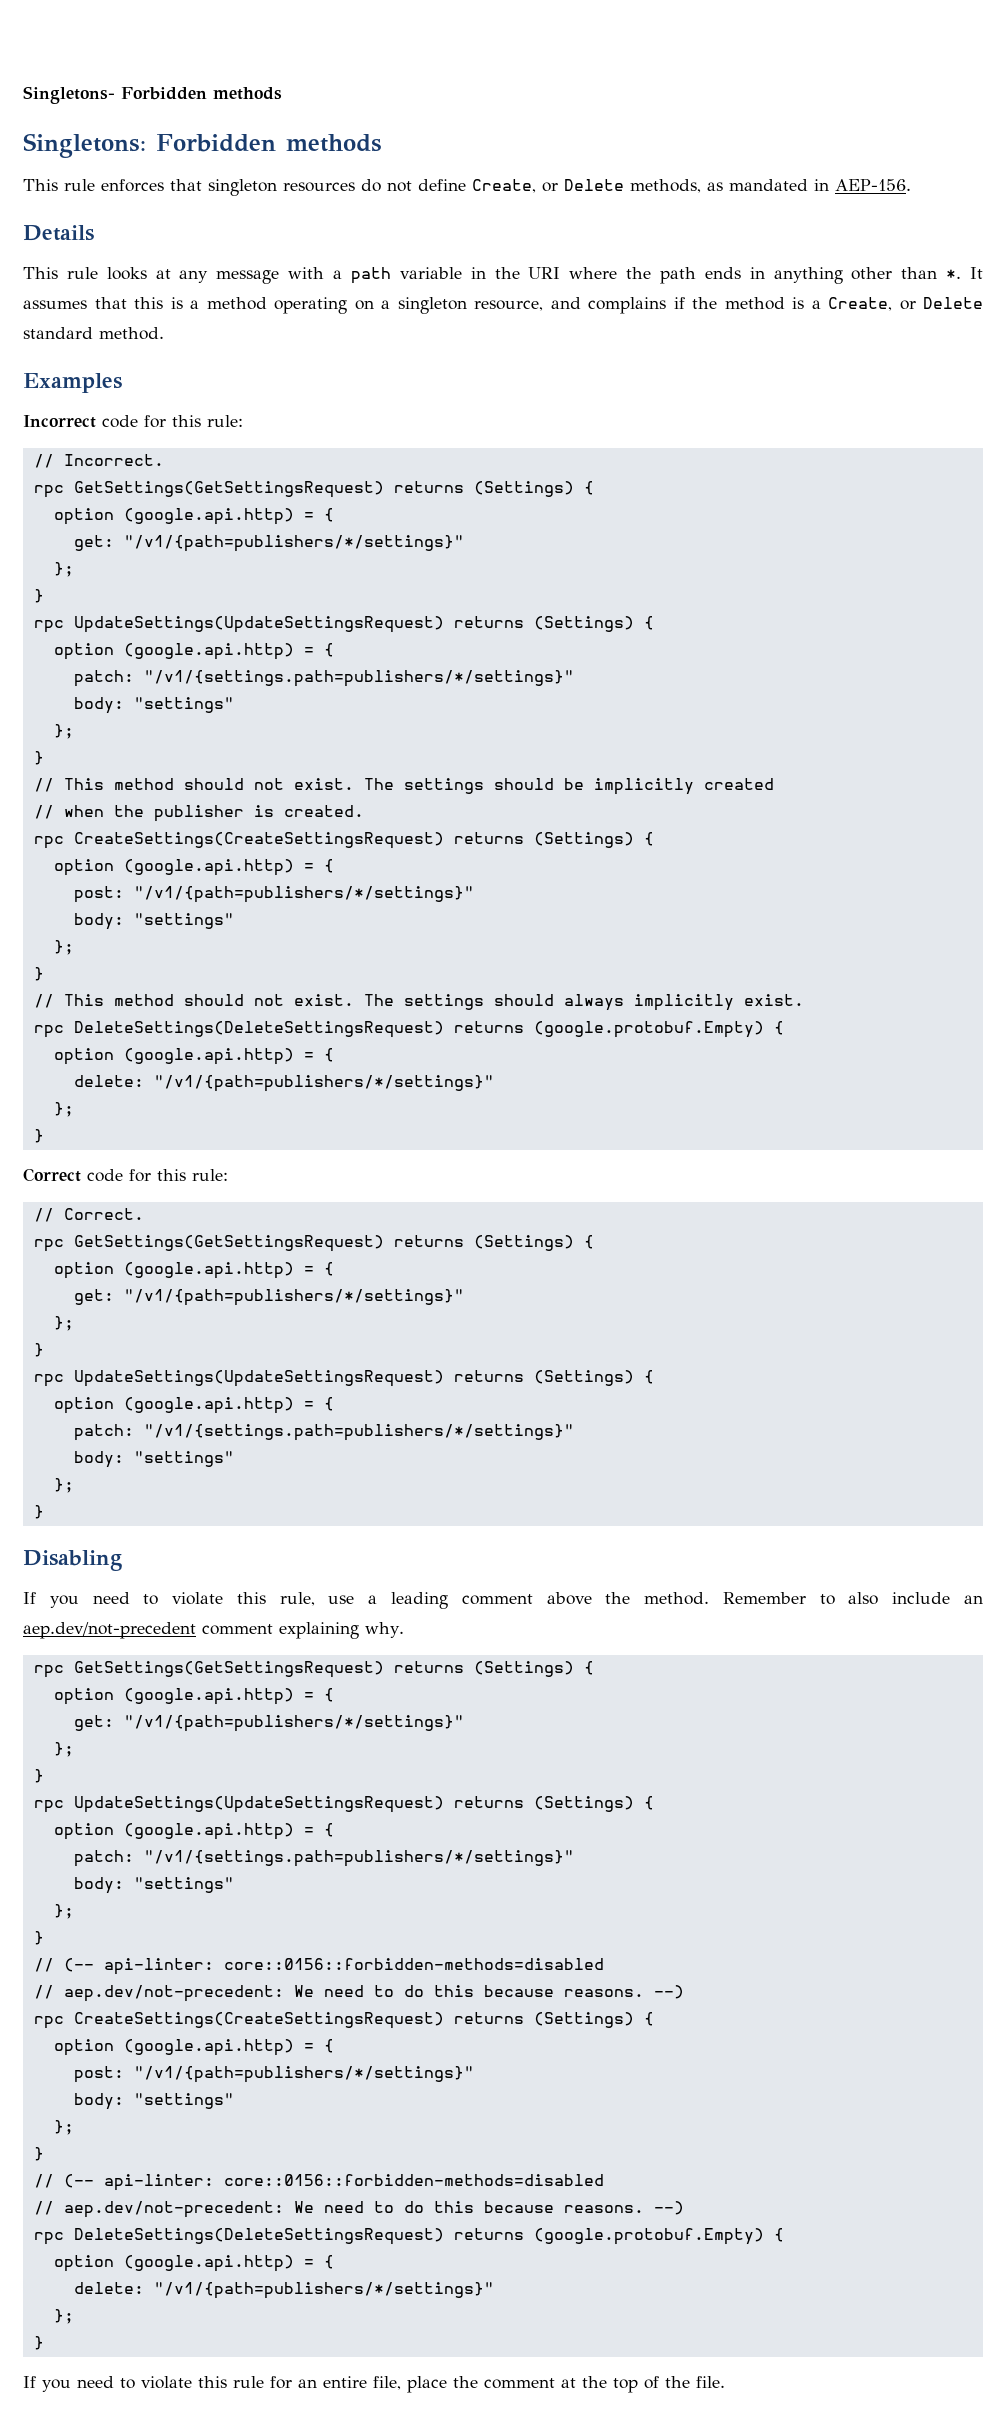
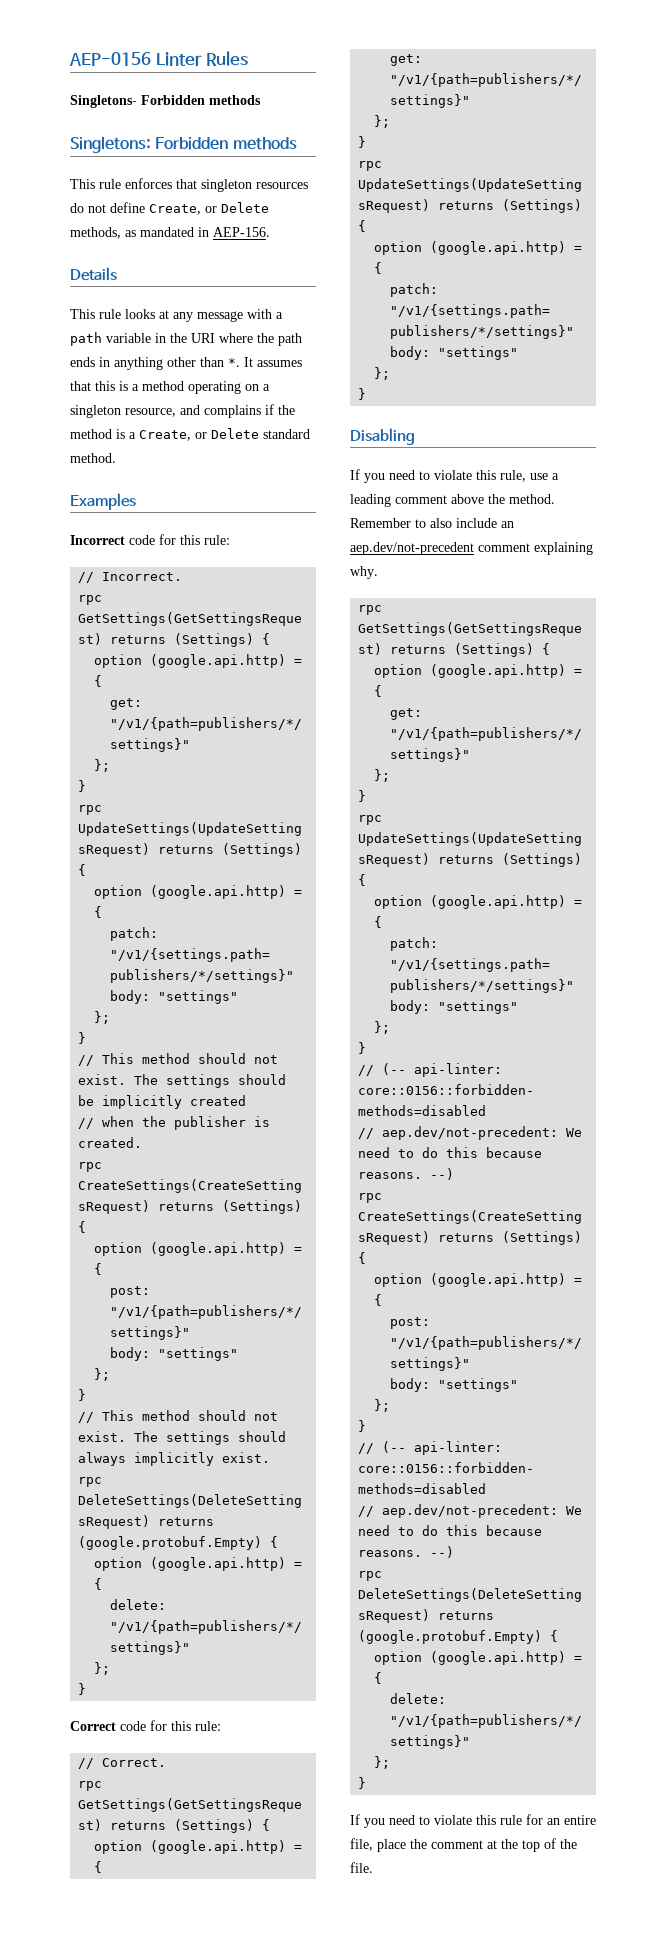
(23, 95) none -> [69,51,249,66] AEP-0156 Linter Rules //

